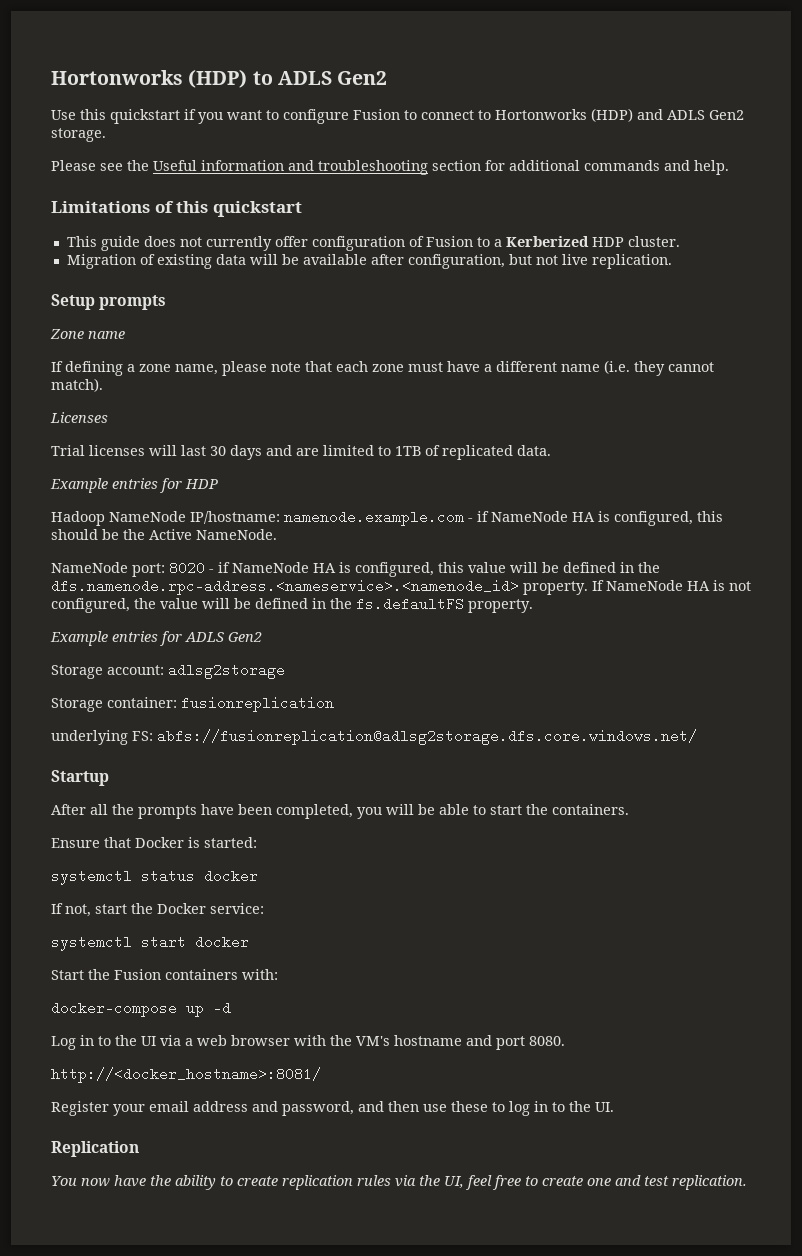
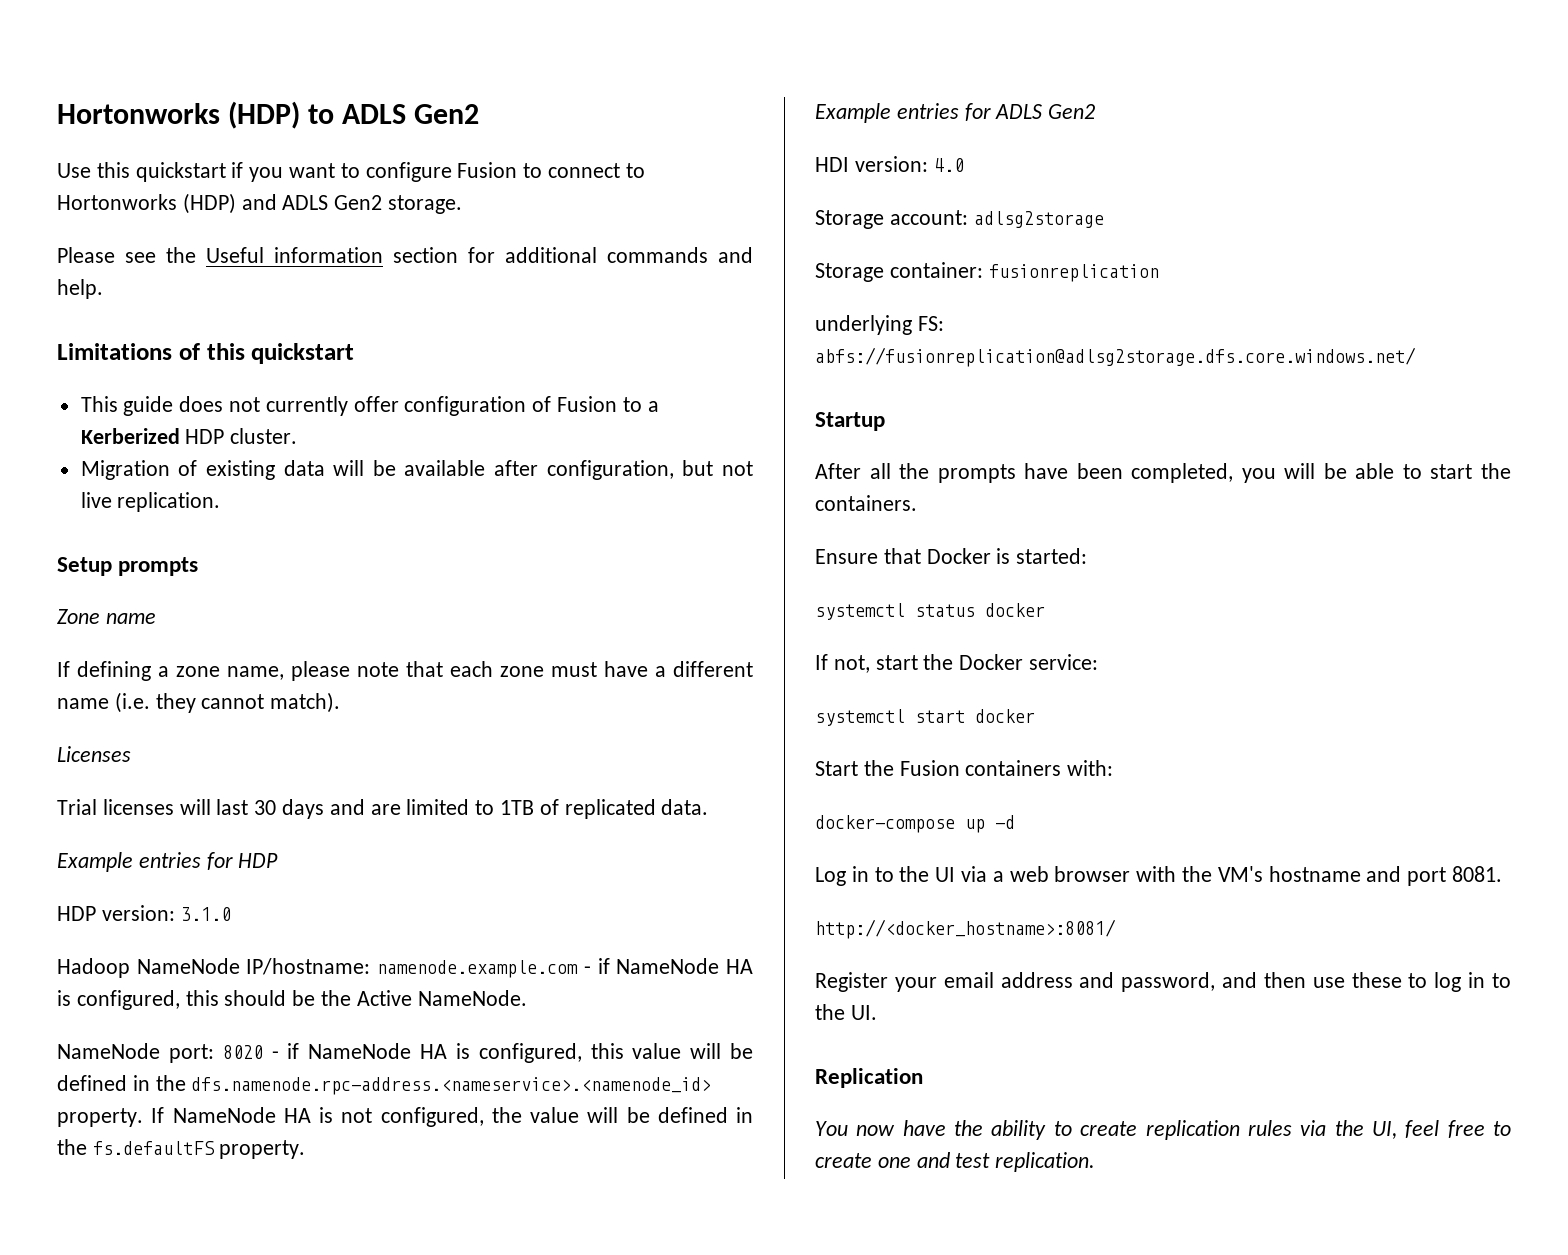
[288,160,428,175] and troubleshooting -> (383, 255) none
(218, 484) none -> [57,905,231,921] // HDP version: 3.1.0
(262, 637) none -> [815,156,964,172] // HDI version: 4.0
[529,1036,565,1046] 8080. -> [1452,866,1503,882] 8081.

